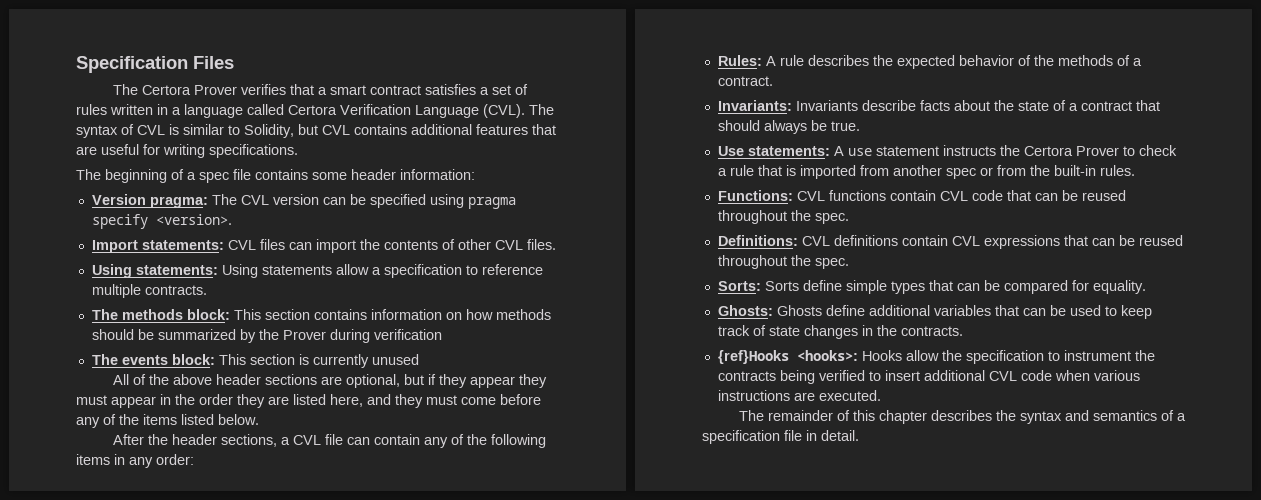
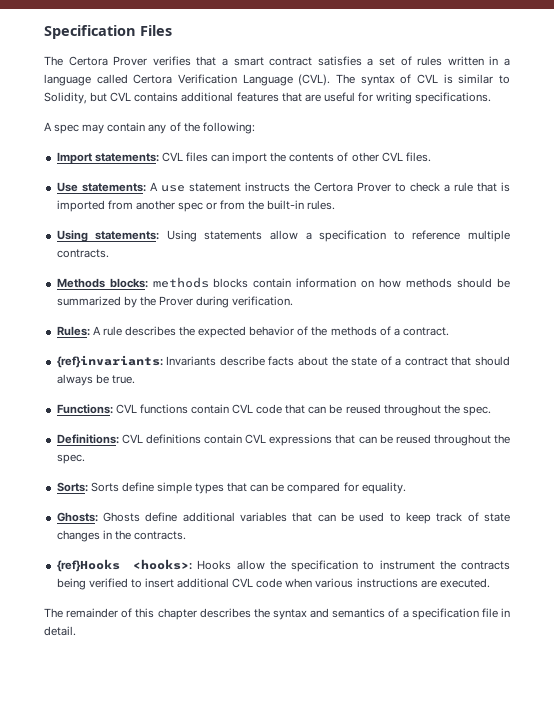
[76,169,475,183] [91,194,516,209] [91,214,232,229] The beginning of a spec file contains some header information: // Version pragma: The CVL version can be specified using pragma specify <version>. -> [44,122,255,134] A spec may contain any of the following:
[91,264,543,278] [91,284,207,298] [91,309,551,320] [91,329,442,343] [91,354,419,368] [112,374,547,388] [76,394,541,408] [76,414,259,428] [112,434,546,448] [76,454,194,468] [717,55,1142,69] [717,76,773,86] [717,100,1160,111] [717,120,860,134] // Using statements: Using statements allow a specification to reference multiple contracts. // The methods block: This section contains information on how methods should be summarized by the Prover during verification // The events block: This section is currently unused // All of the above header sections are optional, but if they appear they must appear in the order they are listed here, and they must come before any of the items listed below. // After the header sections, a CVL file can contain any of the following items in any order: // Rules: A rule describes the expected behavior of the methods of a contract. // Invariants: Invariants describe facts about the state of a contract that should always be true. -> (431, 157) none
(1135, 170) none -> [56,230,510,242] [56,249,109,258] [56,277,510,288] [56,296,294,308] [56,326,449,338] [56,355,510,368] [56,374,135,386] // Using statements: Using statements allow a specification to reference multiple contracts. // Methods blocks: methods blocks contain information on how methods should be summarized by the Prover during verification. // Rules: A rule describes the expected behavior of the methods of a contract. // {ref}invariants: Invariants describe facts about the state of a contract that should always be true.

